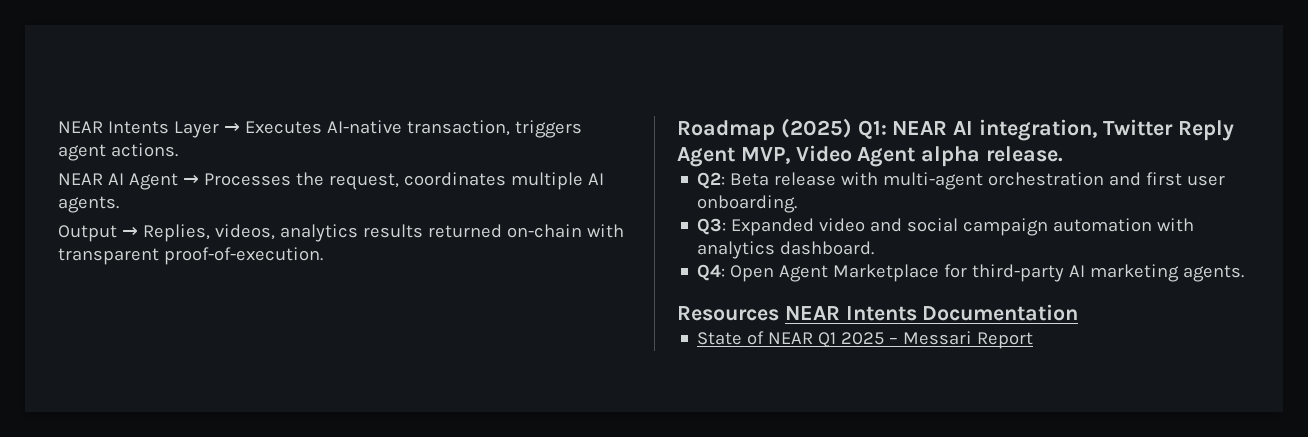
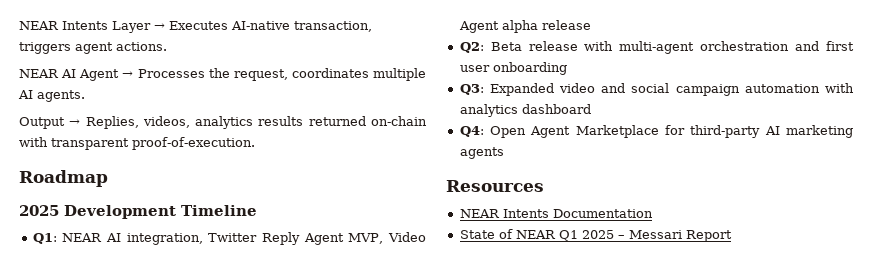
[780,118,852,138] (2025) -> [19,205,257,219] // 2025 Development Timeline //
[986,146,1064,162] release. -> [541,20,591,30] release
[697,195,798,213] onboarding. -> [492,62,567,75] onboarding
[780,241,875,255] dashboard. -> [521,104,591,114] dashboard
[1183,265,1245,282] agents. -> [459,147,504,159] agents
(779, 313) none -> (544, 186) //

